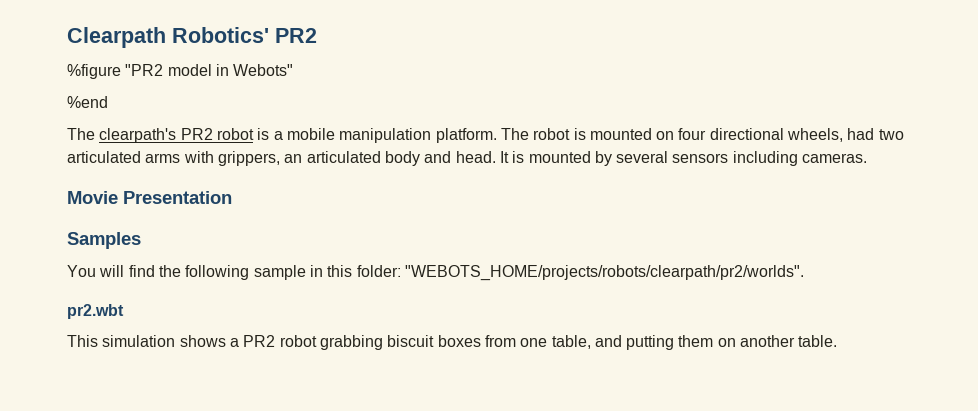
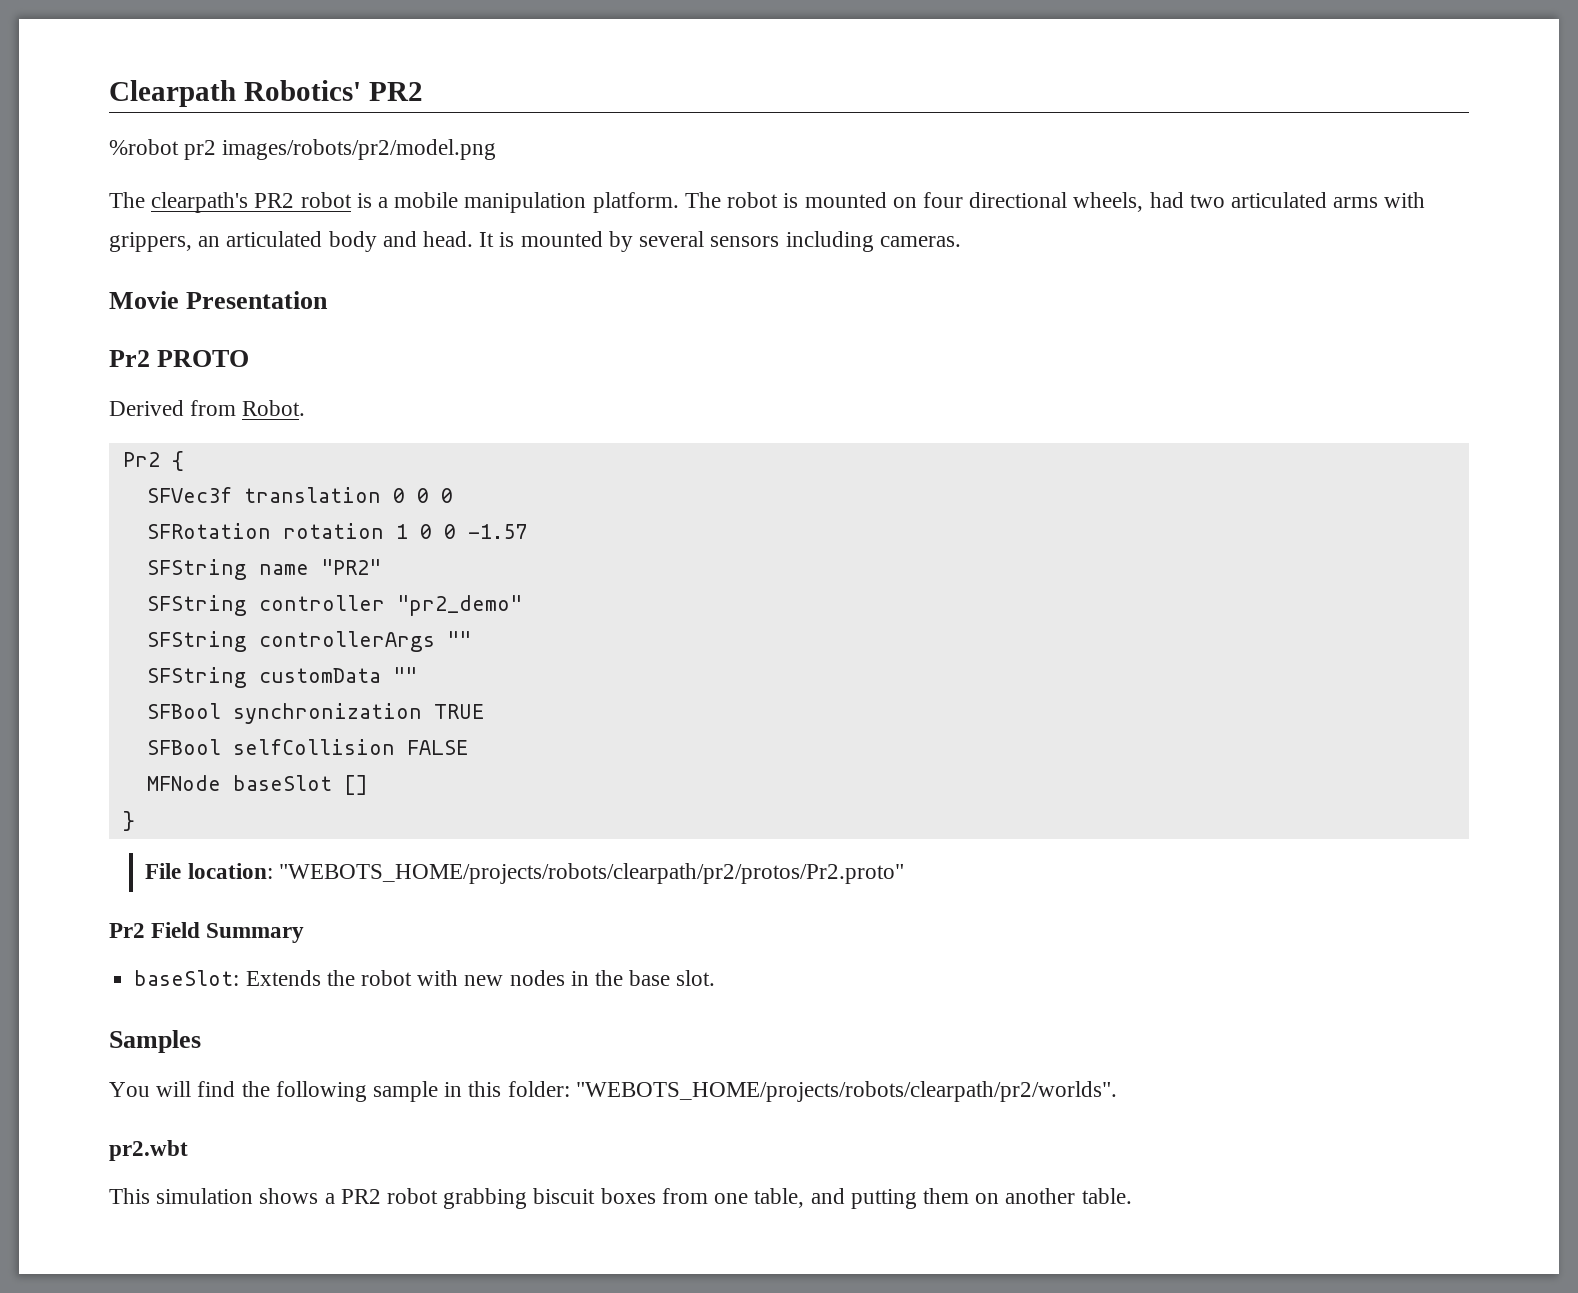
[67,64,294,79] [67,96,108,108] %figure "PR2 model in Webots" // %end -> [109,139,497,160] %robot pr2 images/robots/pr2/model.png
(232, 197) none -> [109,350,250,367] [109,400,306,416] [122,451,184,471] [146,487,453,503] [146,523,527,539] [146,559,381,580] [146,595,522,616] [146,631,471,652] [146,667,417,688] [146,703,484,724] [146,739,468,755] [146,775,368,795] [122,811,135,831] [145,863,904,884] [109,922,305,943] [134,970,716,986] // Pr2 PROTO // Derived from Robot. // Pr2 { // SFVec3f translation 0 0 0 // SFRotation rotation 1 0 0 -1.57 // SFString name "PR2" // SFString controller "pr2_demo" // SFString controllerArgs "" // SFString customData "" // SFBool synchronization TRUE // SFBool selfCollision FALSE // MFNode baseSlot [] // } // File location: "WEBOTS_HOME/projects/robots/clearpath/pr2/protos/Pr2.proto" // Pr2 Field Summary // baseSlot: Extends the robot with new nodes in the base slot.

